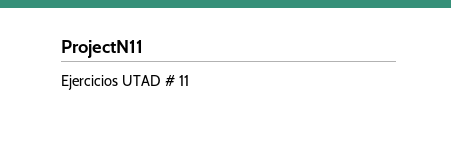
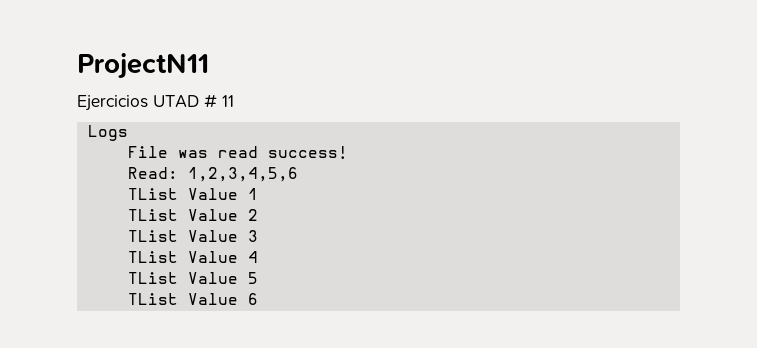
(189, 80) none -> [87,125,128,141] [127,146,348,159] [127,167,298,182] [127,188,258,200] [127,209,258,221] [127,230,258,242] [127,251,258,263] [127,272,258,284] [127,293,258,305] // Logs // File was read success! // Read: 1,2,3,4,5,6 // TList Value 1 // TList Value 2 // TList Value 3 // TList Value 4 // TList Value 5 // TList Value 6

